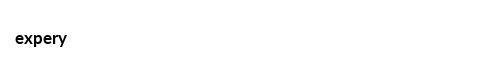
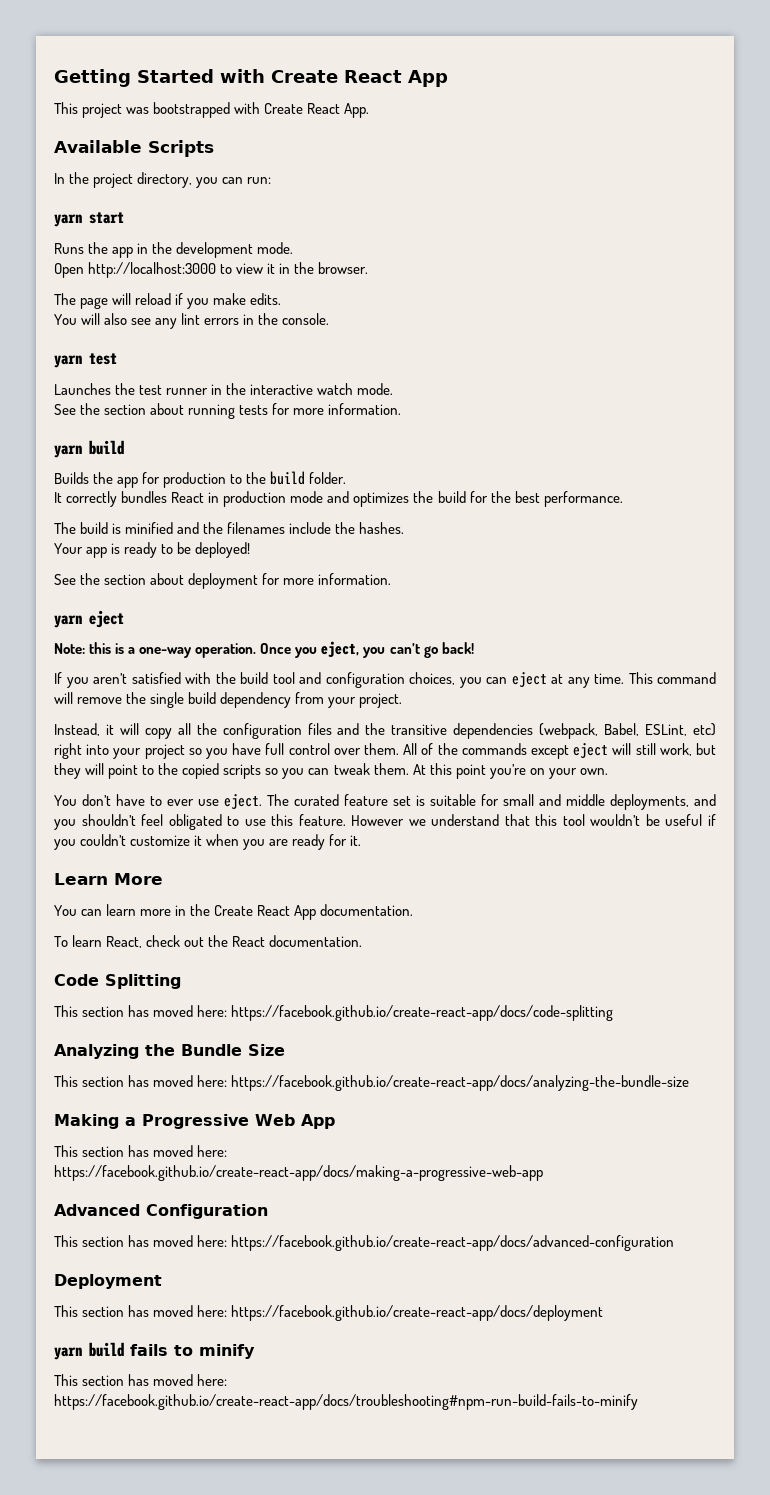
[15,35,67,47] expery -> [54,69,448,87] [54,102,370,118] [54,140,214,157] [54,172,272,188] [54,212,124,227] [54,242,294,258] [54,262,369,278] [54,293,282,309] [54,313,330,329] [54,353,117,368] [54,383,394,395] [54,403,402,419] [54,440,124,458] [54,471,347,488] [54,491,623,507] [54,522,405,534] [54,542,251,558] [54,573,392,589] [54,610,124,628] [54,641,474,658] [54,672,716,688] [54,692,403,708] [54,723,716,739] [54,743,717,759] [54,763,608,779] [54,794,716,810] [54,814,716,830] [54,834,362,850] [54,873,163,885] [54,904,414,920] [54,935,363,948] [54,974,181,989] [54,1005,614,1021] [54,1044,285,1059] [54,1075,690,1091] [54,1114,335,1129] [54,1145,228,1157] [54,1165,543,1181] [54,1204,268,1219] [54,1235,675,1251] [54,1274,162,1289] [54,1305,604,1321] [54,1342,255,1360] [54,1374,228,1386] [54,1394,638,1410] Getting Started with Create React App // This project was bootstrapped with Create React App. // Available Scripts // In the project directory, you can run: // yarn start // Runs the app in the development mode. // Open http://localhost:3000 to view it in the browser. // The page will reload if you make edits. // You will also see any lint errors in the console. // yarn test // Launches the test runner in the interactive watch mode. // See the section about running tests for more information. // yarn build // Builds the app for production to the build folder. // It correctly bundles React in production mode and optimizes the build for the best performance. // The build is minified and the filenames include the hashes. // Your app is ready to be deployed! // See the section about deployment for more information. // yarn eject // Note: this is a one-way operation. Once you eject, you can’t go back! // If you aren’t satisfied with the build tool and configuration choices, you can eject at any time. This command will remove the single build dependency from your project. // Instead, it will copy all the configuration files and the transitive dependencies (webpack, Babel, ESLint, etc) right into your project so you have full control over them. All of the commands except eject will still work, but they will point to the copied scripts so you can tweak them. At this point you’re on your own. // You don’t have to ever use eject. The curated feature set is suitable for small and middle deployments, and you shouldn’t feel obligated to use this feature. However we understand that this tool wouldn’t be useful if you couldn’t customize it when you are ready for it. // Learn More // You can learn more in the Create React App documentation. // To learn React, check out the React documentation. // Code Splitting // This section has moved here: https://facebook.github.io/create-react-app/docs/code-splitting // Analyzing the Bundle Size // This section has moved here: https://facebook.github.io/create-react-app/docs/analyzing-the-bundle-size // Making a Progressive Web App // This section has moved here: https://facebook.github.io/create-react-app/docs/making-a-progressive-web-app // Advanced Configuration // This section has moved here: https://facebook.github.io/create-react-app/docs/advanced-configuration // Deployment // This section has moved here: https://facebook.github.io/create-react-app/docs/deployment // yarn build fails to minify // This section has moved here: https://facebook.github.io/create-react-app/docs/troubleshooting#npm-run-build-fails-to-minify

